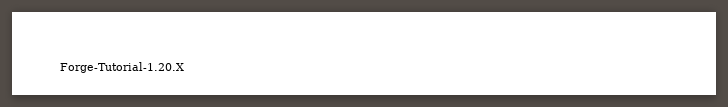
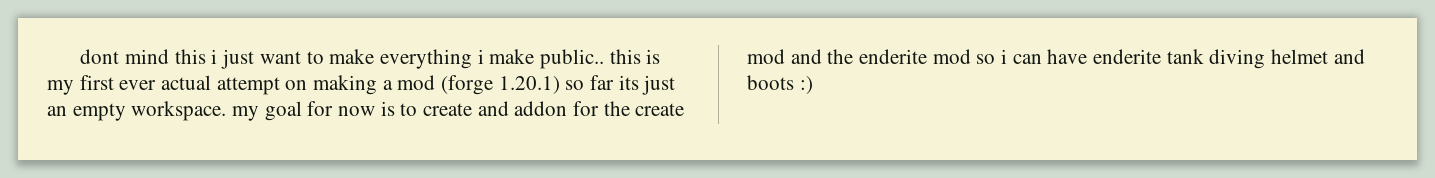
[60,62,184,73] Forge-Tutorial-1.20.X -> [80,49,661,69] [47,75,676,95] [47,101,685,121] [747,49,1365,69] [747,75,813,94] dont mind this i just want to make everything i make public.. this is my first ever actual attempt on making a mod (forge 1.20.1) so far its just an empty workspace. my goal for now is to create and addon for the create mod and the enderite mod so i can have enderite tank diving helmet and boots :)

